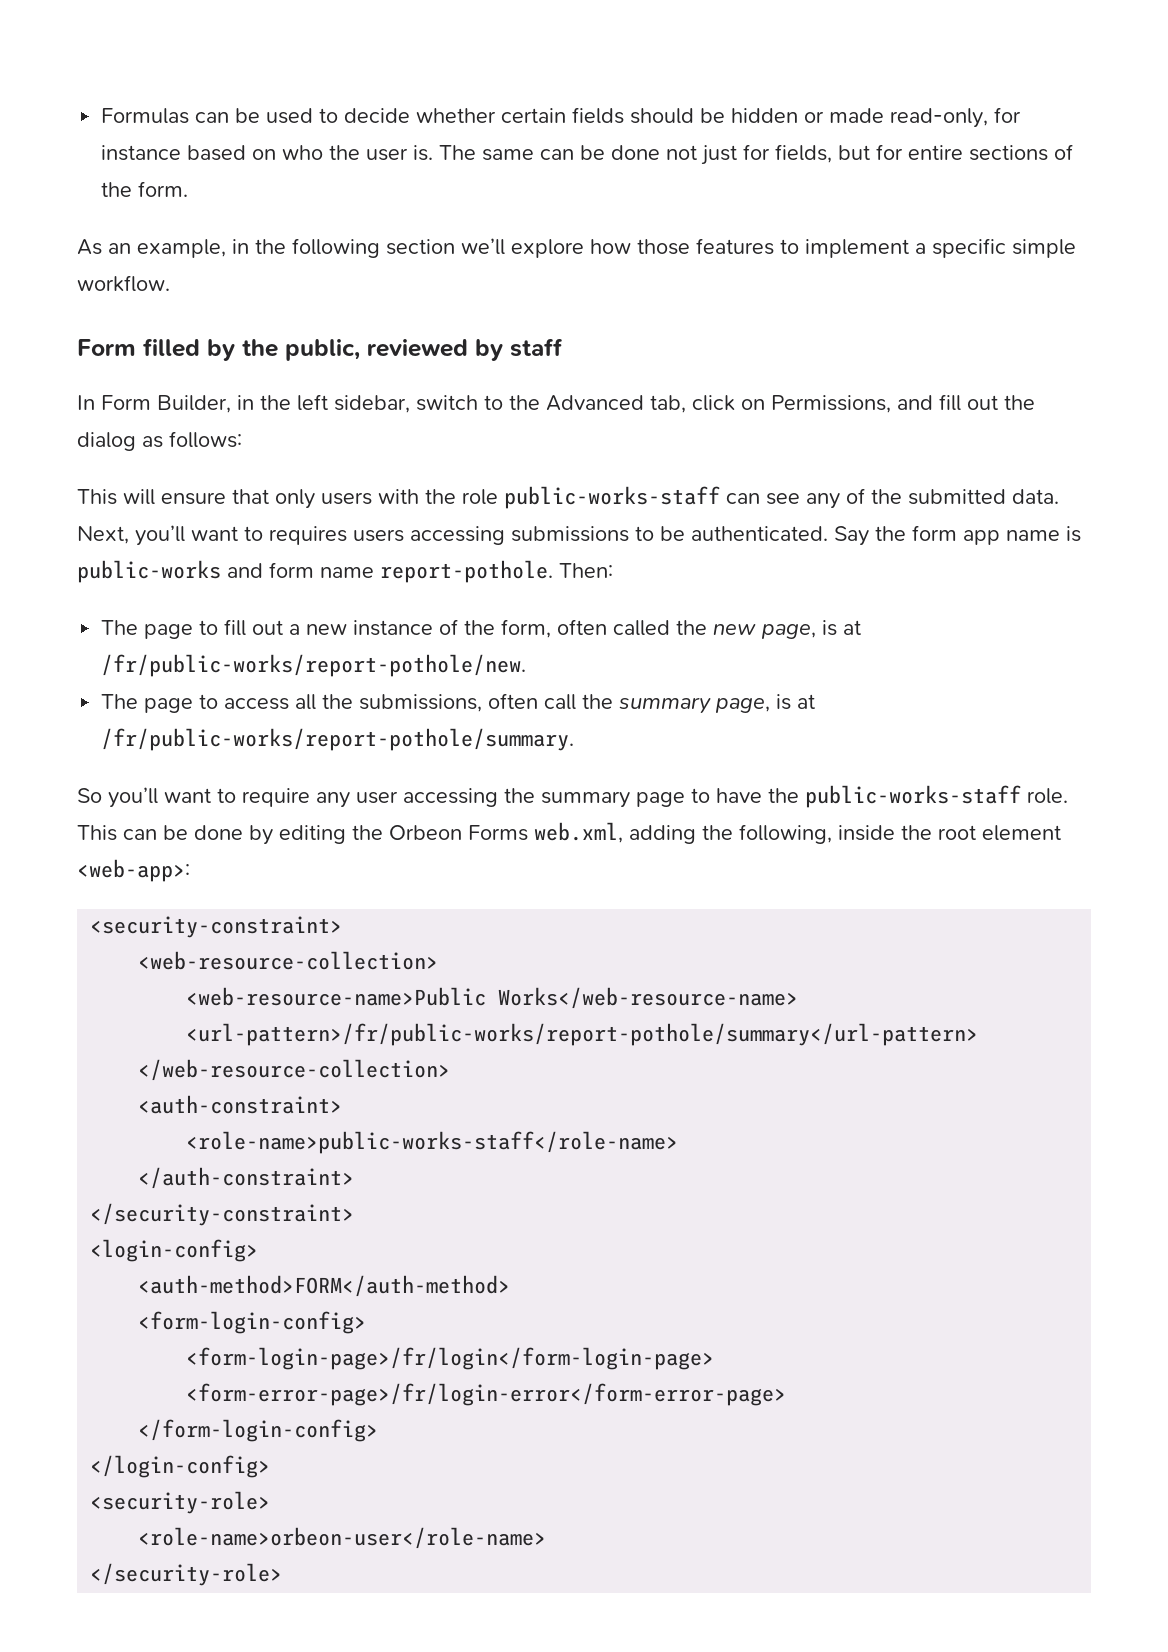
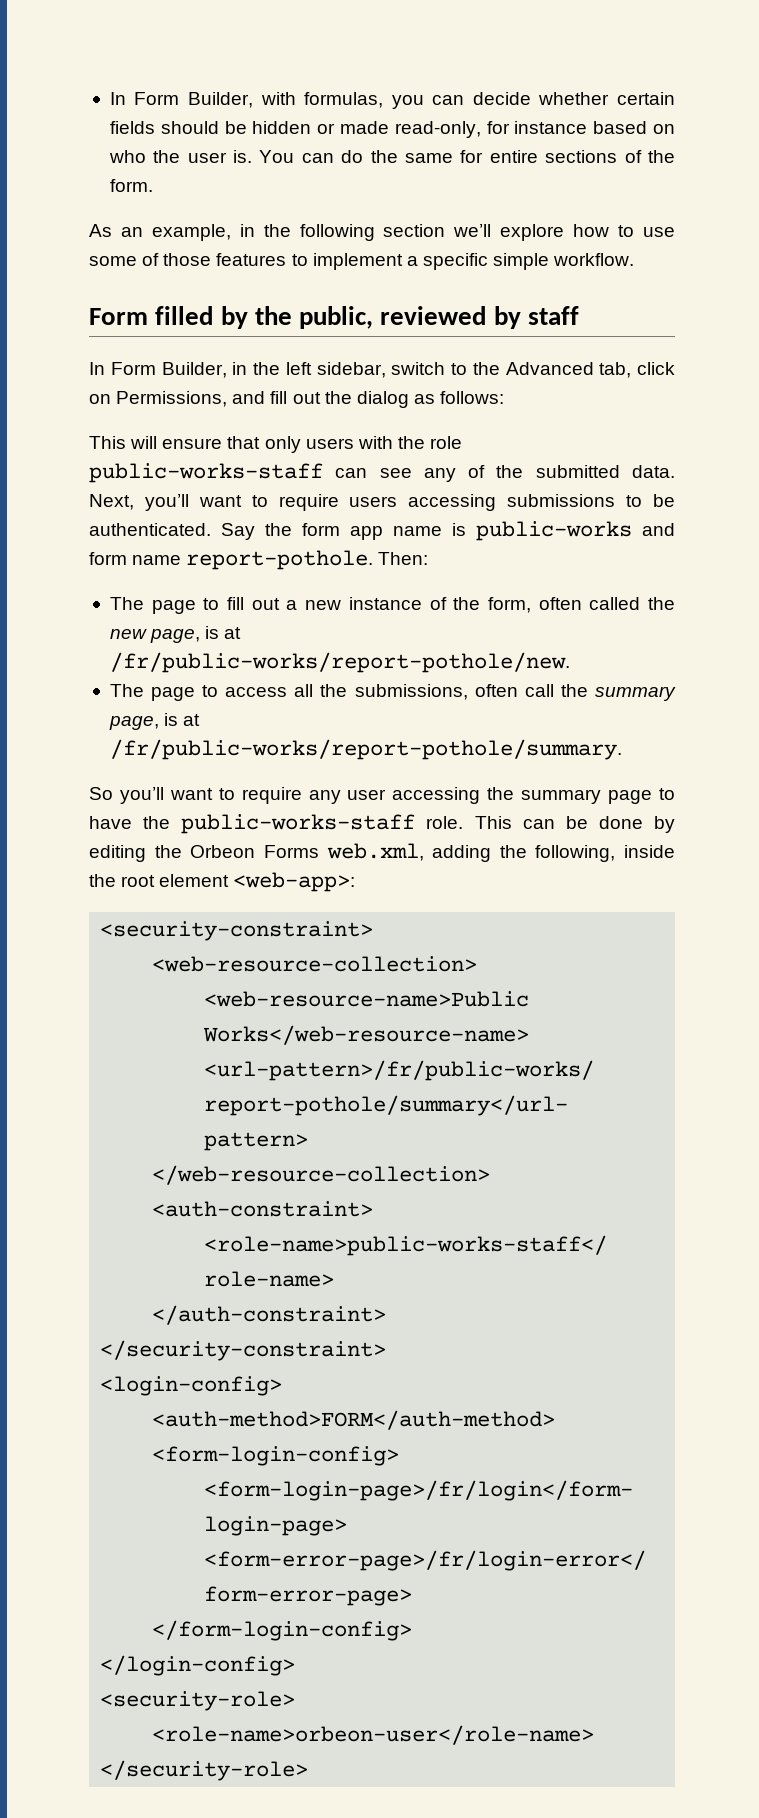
[101,108,339,124] Formulas can be used to -> [109,92,465,109] In Form Builder, with formulas, you can
[439,144,871,165] The same can be done not just for fields, but -> [259,150,454,163] You can do the same
(631, 246) none -> [618,225,675,237] [89,253,160,266] to use some of
[269,526,347,545] requires -> [278,494,339,511] require

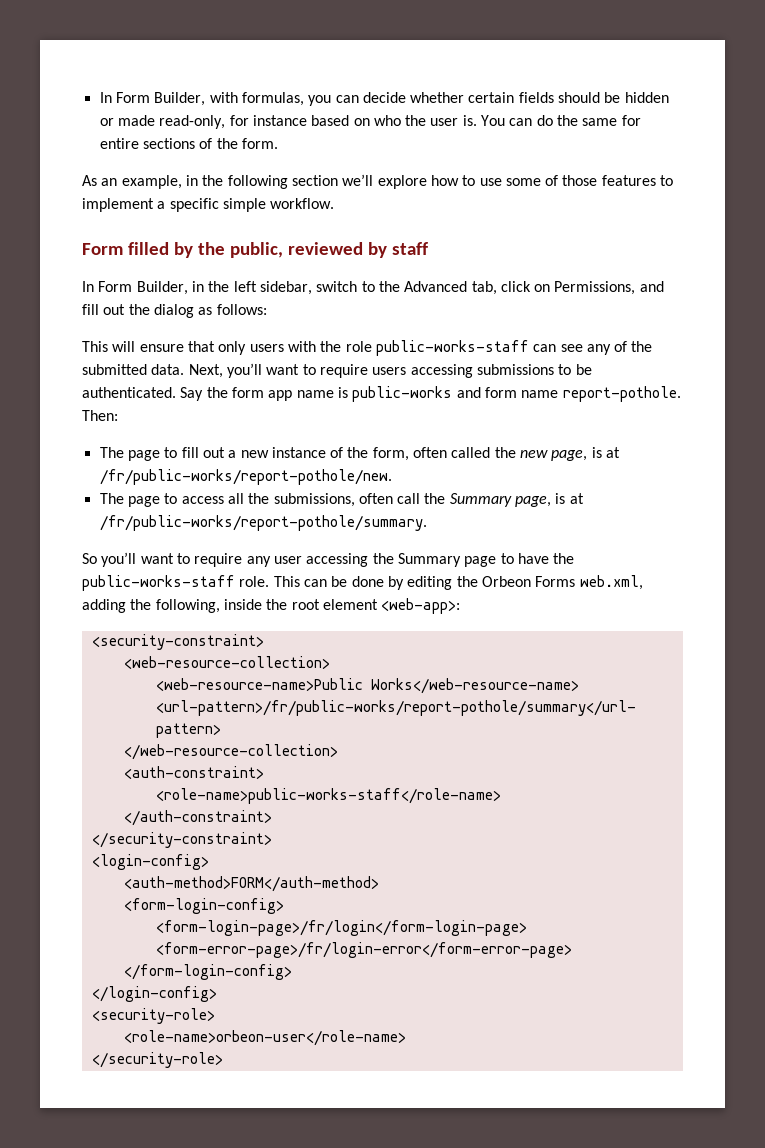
[595,686,677,701] summary -> [449,493,512,507] Summary
[521,789,602,804] summary -> [397,553,461,567] Summary

